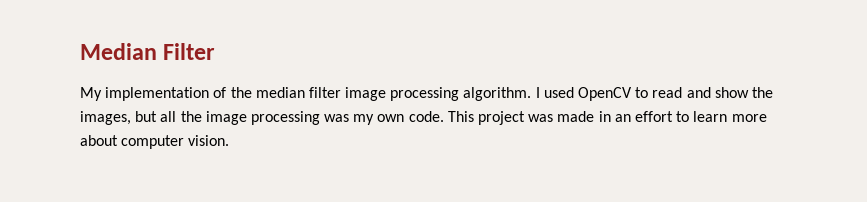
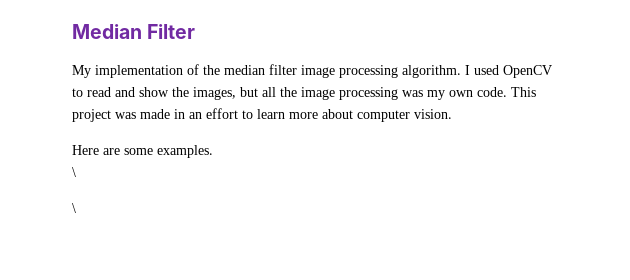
(230, 140) none -> [72,145,213,158] [72,167,76,177] [72,203,76,213] // Here are some examples. // \ // \

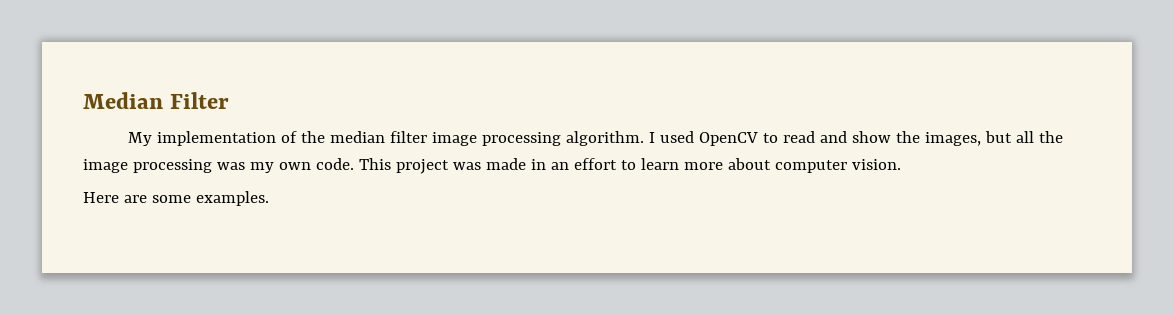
[72,167,76,177] [72,203,76,213] // \ // \ -> (269, 198) none

